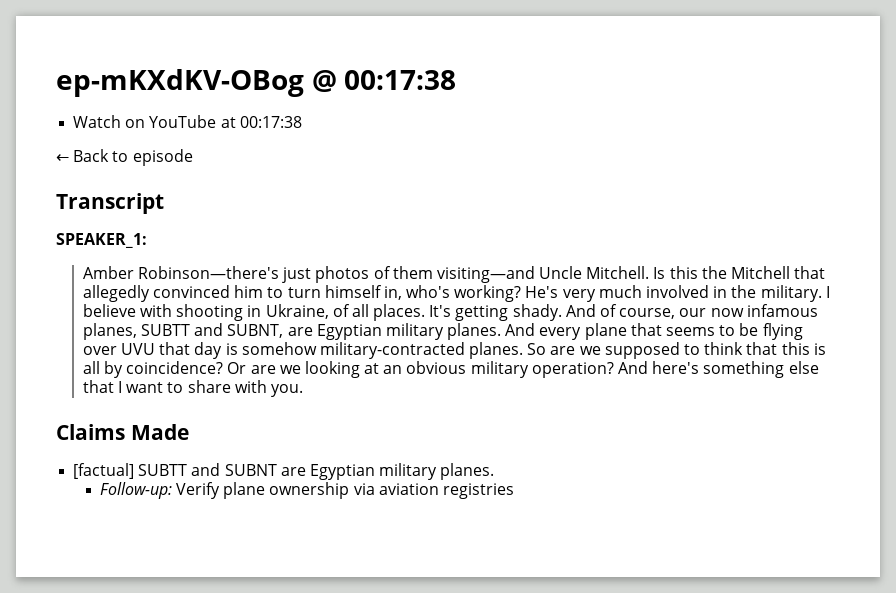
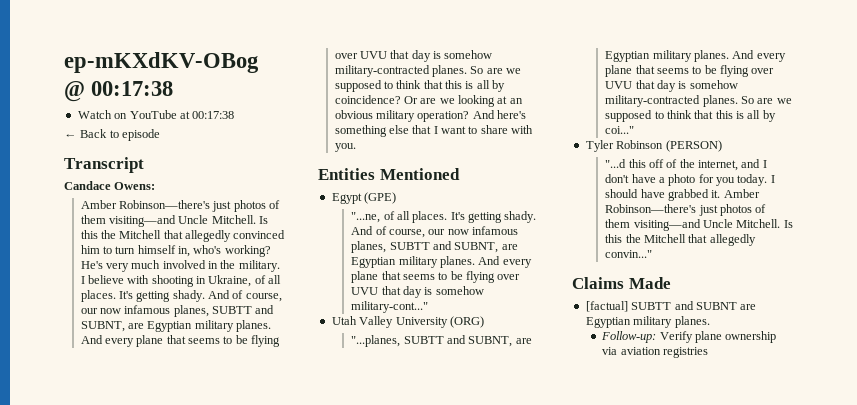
[56,233,147,248] SPEAKER_1: -> [64,181,156,190] Candace Owens:
(303, 390) none -> [318,168,460,180] [331,192,397,204] [351,211,537,223] [351,226,519,238] [351,241,518,253] [351,256,532,268] [351,271,521,283] [351,286,484,298] [351,301,429,313] [331,316,484,328] [351,335,532,347] [605,50,786,62] [605,65,775,77] [605,80,738,92] [605,95,792,107] [605,110,776,122] [605,126,635,134] [585,140,722,152] [605,159,767,171] [605,174,775,186] [605,189,760,201] [605,204,767,216] [605,219,793,231] [605,234,756,246] [605,250,653,258] // Entities Mentioned // Egypt (GPE) // "...ne, of all places. It's getting shady. And of course, our now infamous planes, SUBTT and SUBNT, are Egyptian military planes. And every plane that seems to be flying over UVU that day is somehow military-cont..." // Utah Valley University (ORG) // "...planes, SUBTT and SUBNT, are Egyptian military planes. And every plane that seems to be flying over UVU that day is somehow military-contracted planes. So are we supposed to think that this is all by coi..." // Tyler Robinson (PERSON) // "...d this off of the internet, and I don't have a photo for you today. I should have grabbed it. Amber Robinson—there's just photos of them visiting—and Uncle Mitchell. Is this the Mitchell that allegedly convin..."

